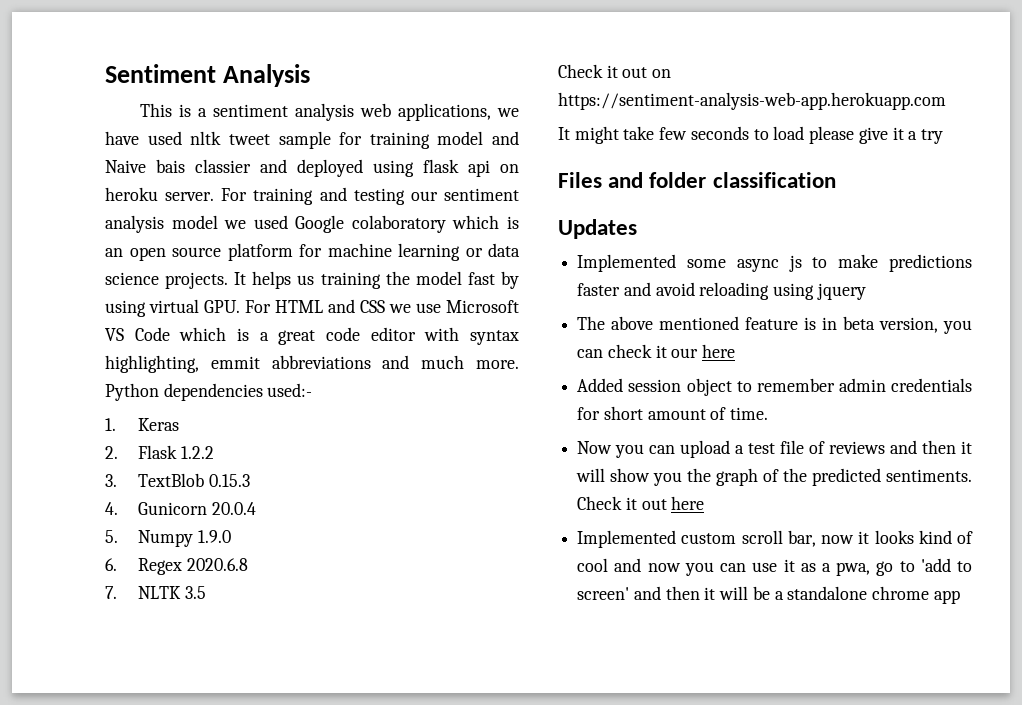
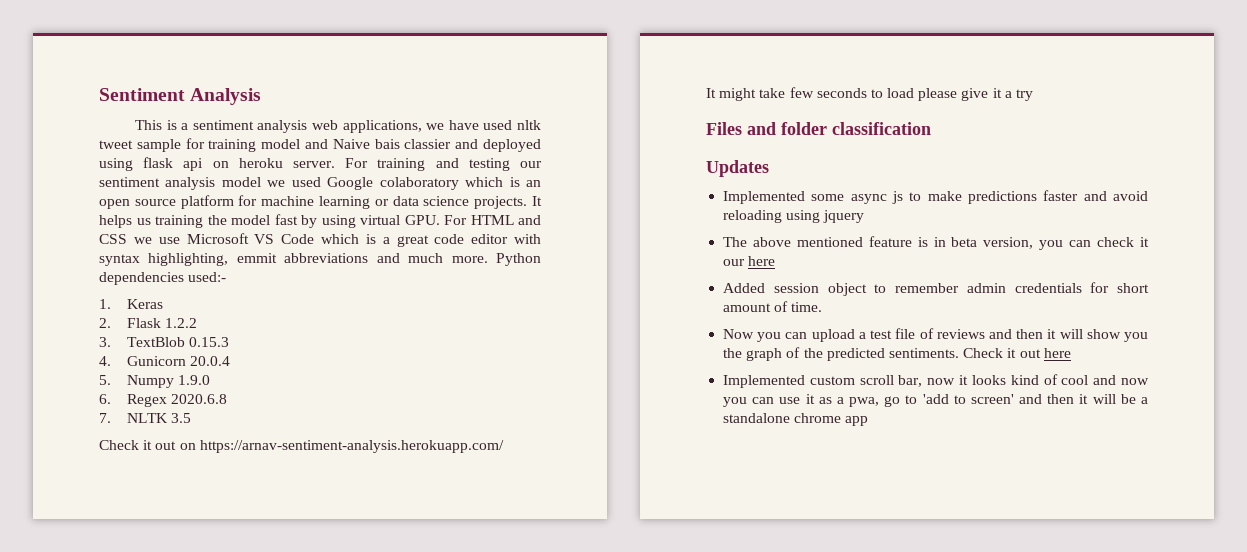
[558,92,946,110] https://sentiment-analysis-web-app.herokuapp.com -> [199,440,504,453] https://arnav-sentiment-analysis.herokuapp.com/

